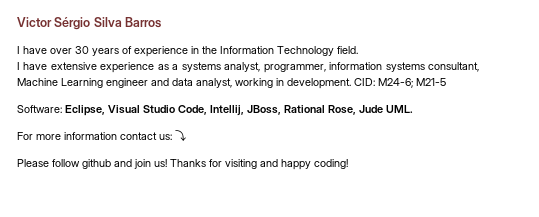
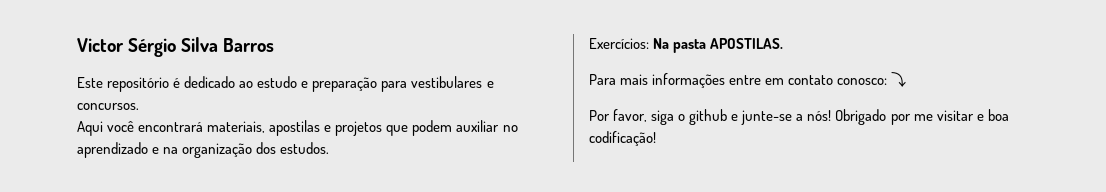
[17,46,358,57] [17,62,480,73] [17,78,446,89] [17,105,413,116] [17,130,186,142] [17,159,348,170] I have over 30 years of experience in the Information Technology field. // I have extensive experience as a systems analyst, programmer, information systems consultant, Machine Learning engineer and data analyst, working in development. CID: M24-6; M21-5 // Software: Eclipse, Visual Studio Code, Intellij, JBoss, Rational Rose, Jude UML. // For more information contact us: ⤵ // Please follow github and join us! Thanks for visiting and happy coding! -> [77,76,494,92] [77,103,139,110] [77,120,518,136] [77,142,330,158] [589,38,784,53] [589,72,907,88] [589,109,1009,125] [589,131,656,146] Este repositório é dedicado ao estudo e preparação para vestibulares e concursos. // Aqui você encontrará materiais, apostilas e projetos que podem auxiliar no aprendizado e na organização dos estudos. // Exercícios: Na pasta APOSTILAS. // Para mais informações entre em contato conosco: ⤵ // Por favor, siga o github e junte-se a nós! Obrigado por me visitar e boa codificação!

